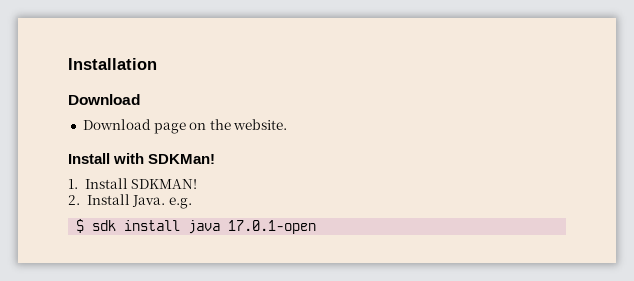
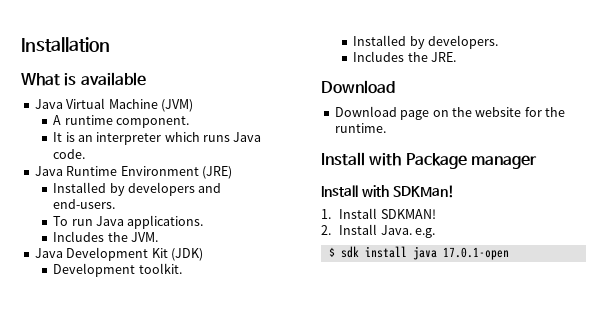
(157, 64) none -> [21,72,146,86] [34,98,193,112] [53,115,189,128] [53,132,262,145] [53,149,86,159] [34,166,232,179] [53,182,222,196] [53,199,116,209] [53,215,204,229] [53,231,158,242] [34,247,203,261] [53,263,182,277] [353,35,498,49] [353,51,456,62] // What is available // Java Virtual Machine (JVM) // A runtime component. // It is an interpreter which runs Java code. // Java Runtime Environment (JRE) // Installed by developers and end-users. // To run Java applications. // Includes the JVM. // Java Development Kit (JDK) // Development toolkit. // Installed by developers. // Includes the JRE.
[233,119,288,130] website. -> [475,107,565,117] [334,123,386,133] [321,152,537,169] website for the runtime. // Install with Package manager

